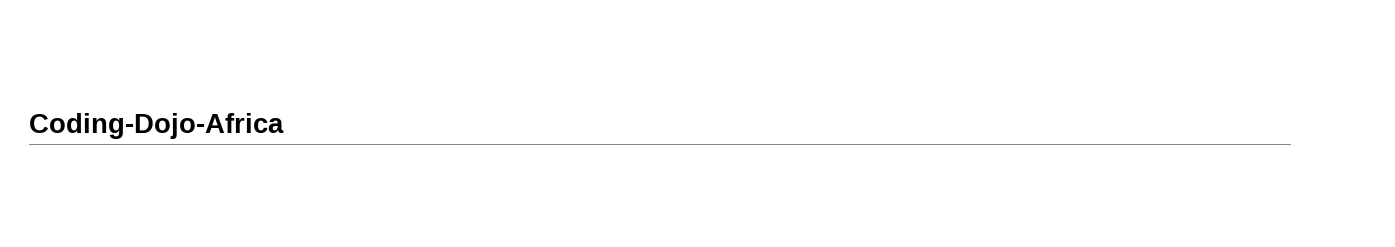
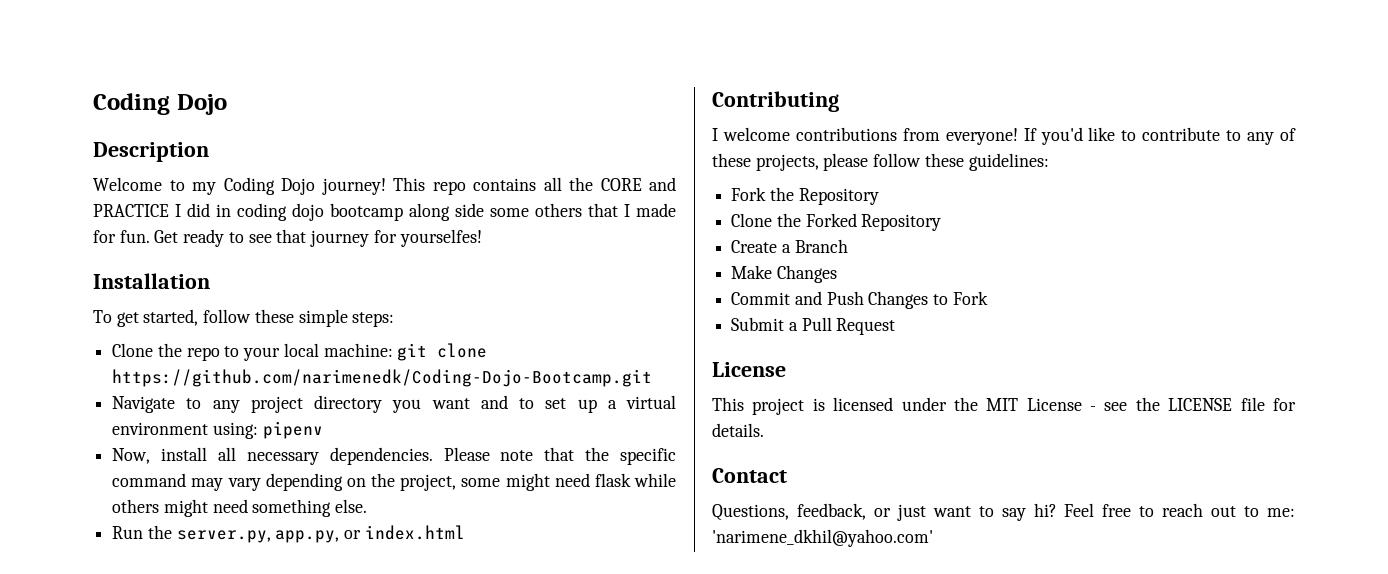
[29,113,284,139] Coding-Dojo-Africa -> [93,93,227,115] [93,142,209,162] [93,177,676,195] [93,203,676,221] [93,229,482,247] [93,273,210,289] [93,309,395,327] [112,343,488,361] [112,369,653,387] [112,395,676,413] [112,421,323,439] [112,447,676,465] [112,473,677,491] [112,499,368,517] [112,525,465,543] [712,91,839,112] [712,127,1296,145] [712,153,1049,171] [731,187,879,205] [731,213,942,231] [731,239,848,253] [731,265,837,283] [731,291,988,309] [731,317,896,335] [712,362,786,377] [712,397,1296,415] [712,423,764,437] [712,468,787,483] [712,503,1296,521] [712,529,933,547] Coding Dojo // Description // Welcome to my Coding Dojo journey! This repo contains all the CORE and PRACTICE I did in coding dojo bootcamp along side some others that I made for fun. Get ready to see that journey for yourselfes! // Installation // To get started, follow these simple steps: // Clone the repo to your local machine: git clone https://github.com/narimenedk/Coding-Dojo-Bootcamp.git // Navigate to any project directory you want and to set up a virtual environment using: pipenv // Now, install all necessary dependencies. Please note that the specific command may vary depending on the project, some might need flask while others might need something else. // Run the server.py, app.py, or index.html // Contributing // I welcome contributions from everyone! If you'd like to contribute to any of these projects, please follow these guidelines: // Fork the Repository // Clone the Forked Repository // Create a Branch // Make Changes // Commit and Push Changes to Fork // Submit a Pull Request // License // This project is licensed under the MIT License - see the LICENSE file for details. // Contact // Questions, feedback, or just want to say hi? Feel free to reach out to me: 'narimene_dkhil@yahoo.com'

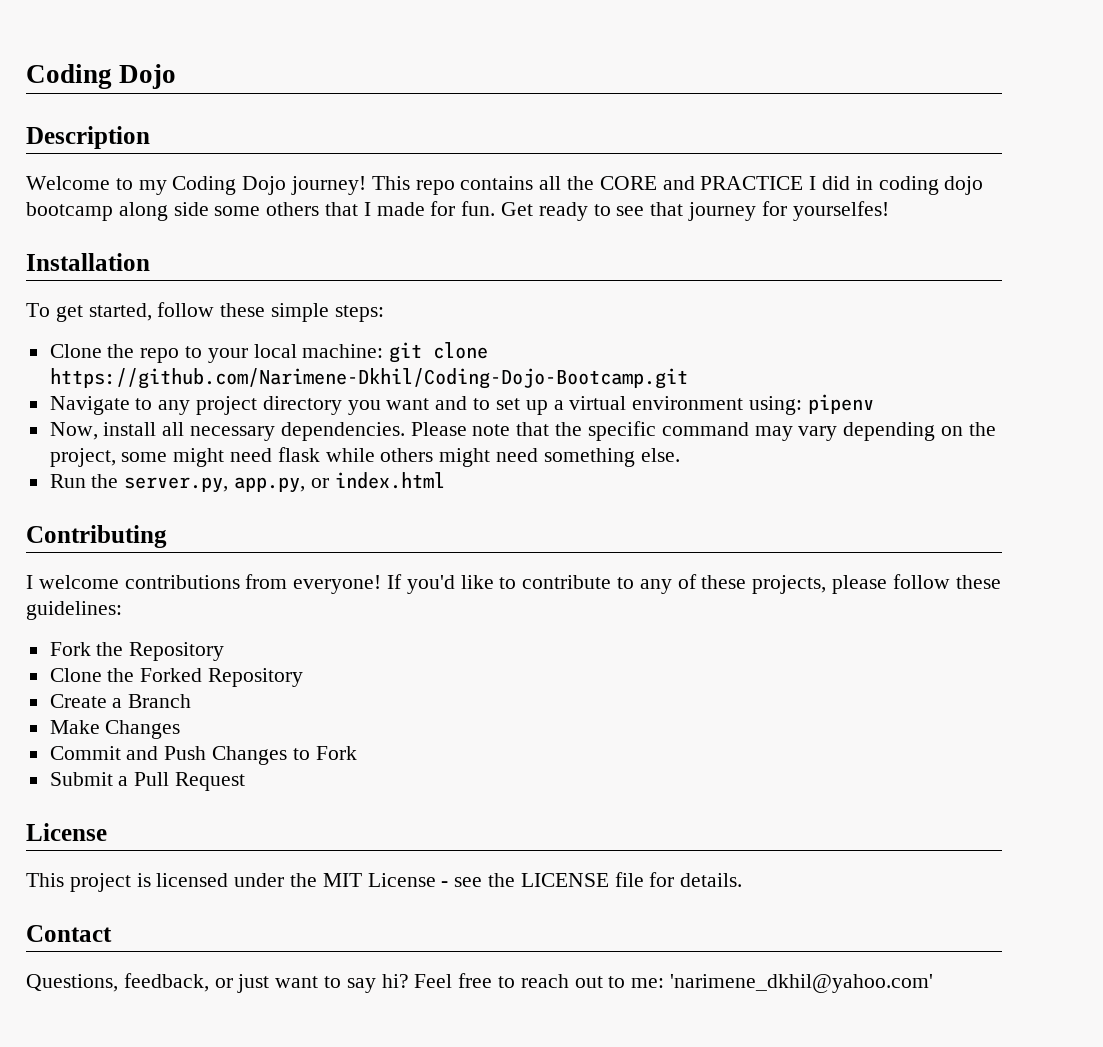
[112,369,653,387] https://github.com/narimenedk/Coding-Dojo-Bootcamp.git -> [49,368,688,389] https://github.com/Narimene-Dkhil/Coding-Dojo-Bootcamp.git

